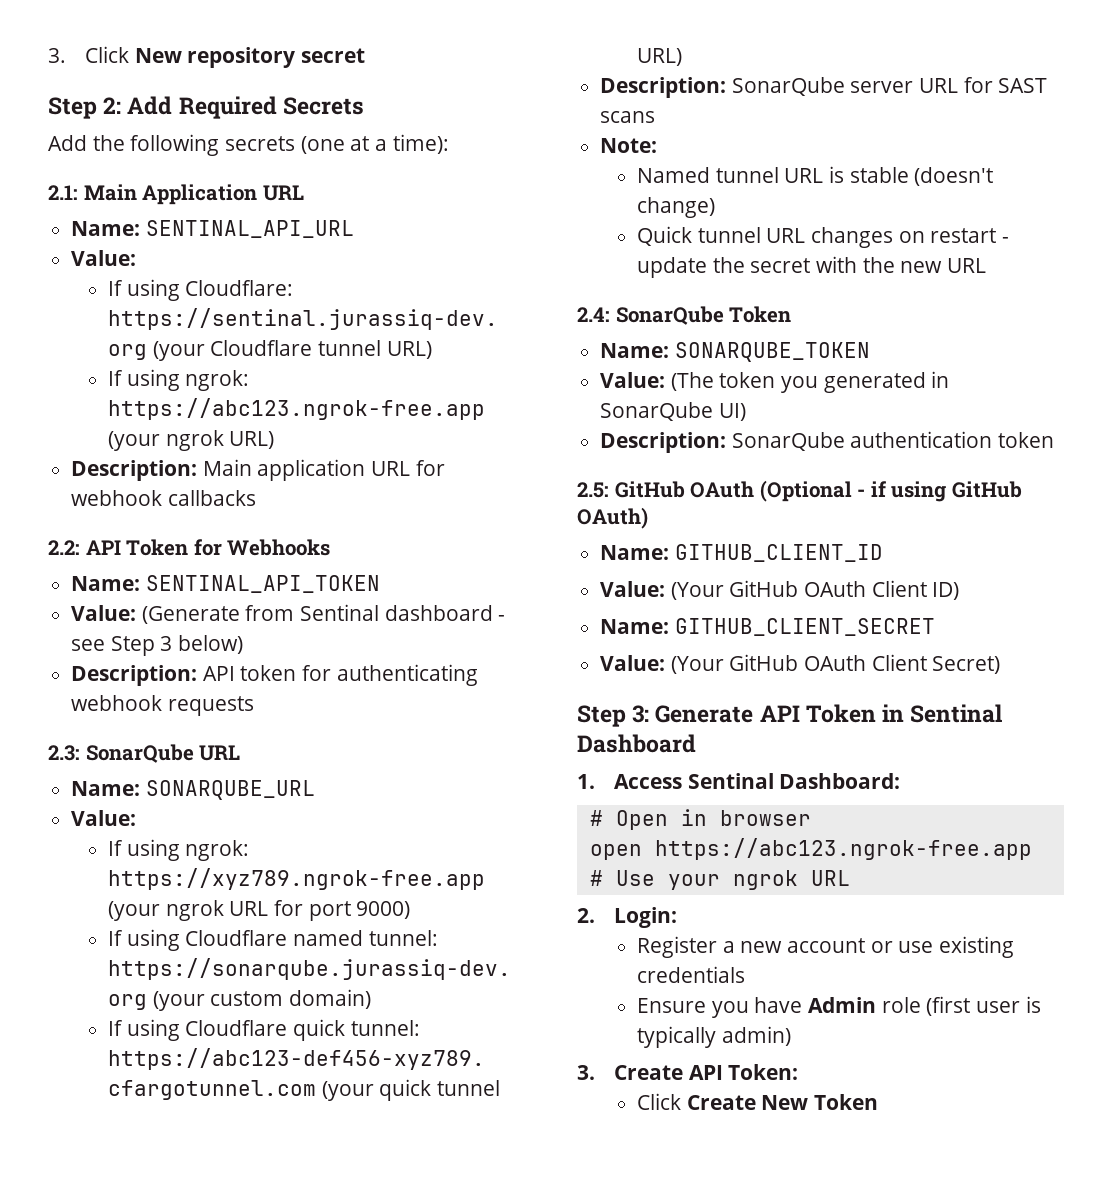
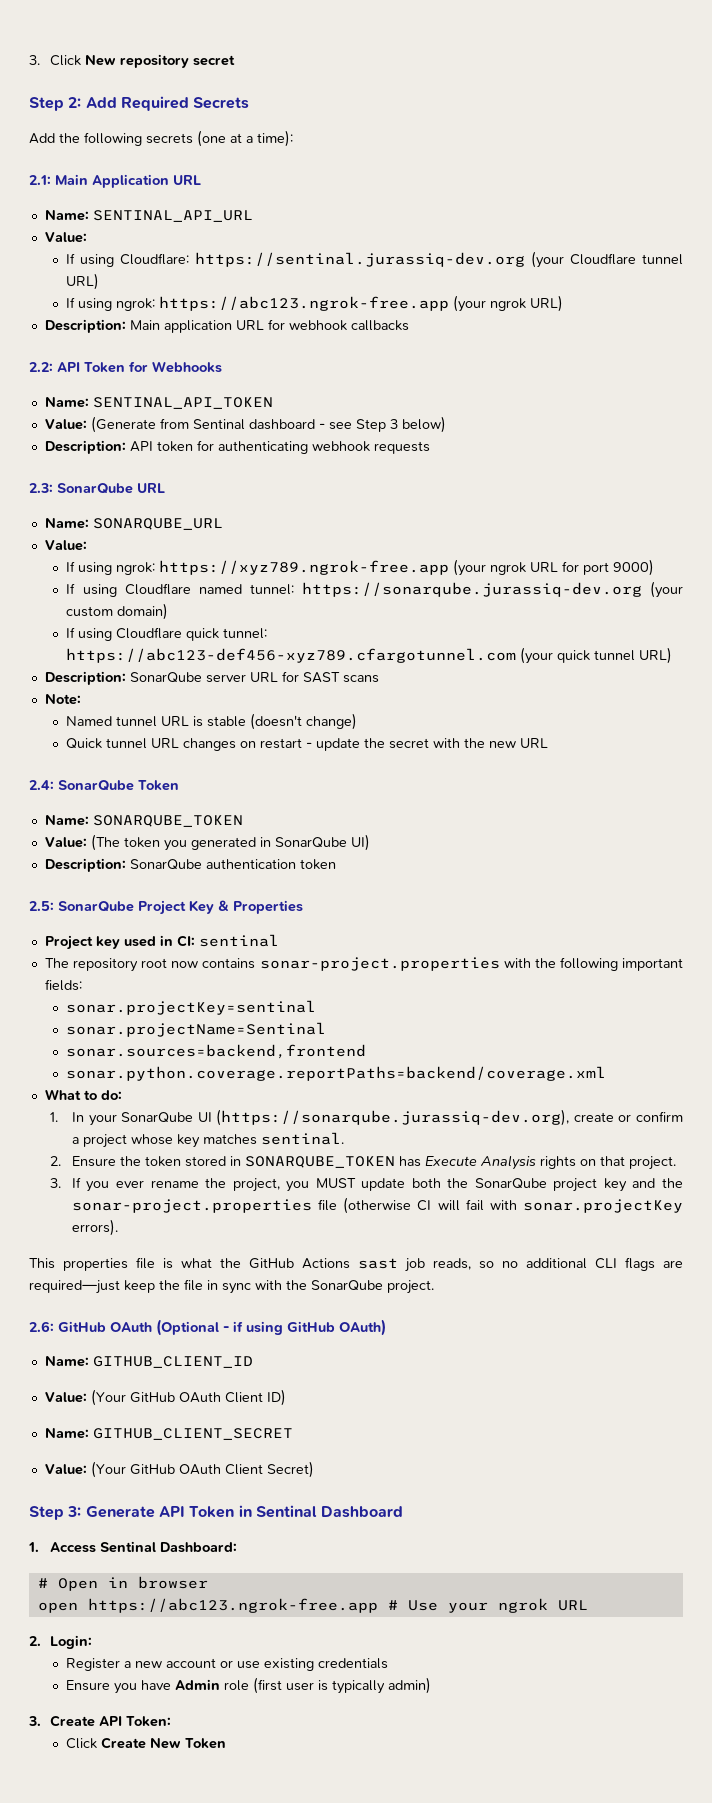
(609, 490) none -> [58,900,303,915] [44,934,279,950] [44,957,683,972] [44,979,82,991] [66,1000,317,1015] [66,1022,327,1037] [66,1044,367,1059] [66,1066,607,1081] [44,1089,122,1100] [50,1109,684,1126] [71,1132,344,1148] [50,1155,676,1170] [50,1177,684,1192] [71,1197,684,1214] [71,1219,118,1236] [29,1257,683,1272] [29,1279,434,1294] [29,1321,54,1332] SonarQube Project Key & Properties // Project key used in CI: sentinal // The repository root now contains sonar-project.properties with the following important fields: // sonar.projectKey=sentinal // sonar.projectName=Sentinal // sonar.sources=backend,frontend // sonar.python.coverage.reportPaths=backend/coverage.xml // What to do: // 1. In your SonarQube UI (https://sonarqube.jurassiq-dev.org), create or confirm a project whose key matches sentinal. // 2. Ensure the token stored in SONARQUBE_TOKEN has Execute Analysis rights on that project. // 3. If you ever rename the project, you MUST update both the SonarQube project key and the sonar-project.properties file (otherwise CI will fail with sonar.projectKey errors). // This properties file is what the GitHub Actions sast job reads, so no additional CLI flags are required—just keep the file in sync with the SonarQube project. // 2.6:

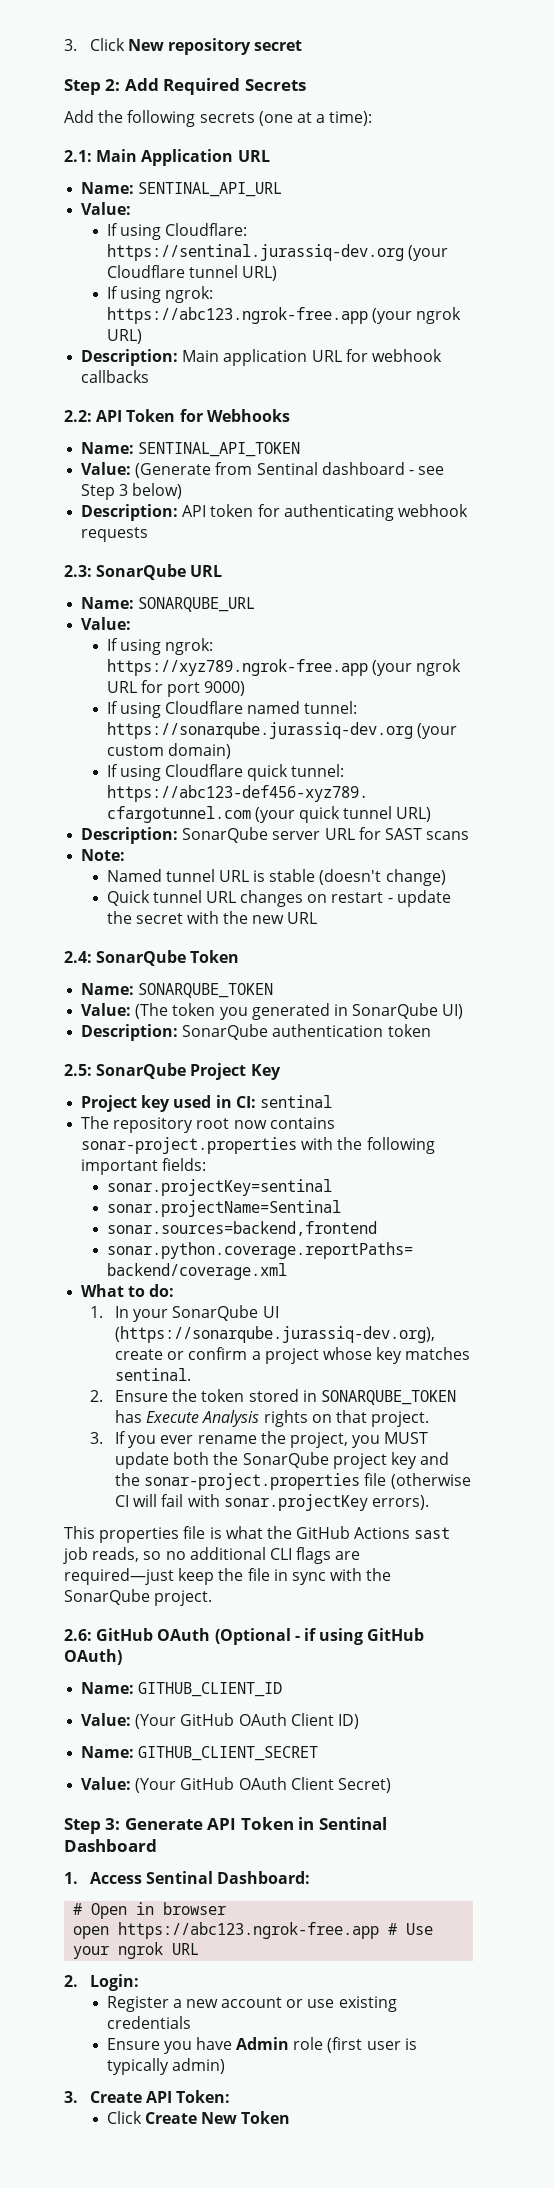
[218,900,303,914] & Properties -> (281, 1072) none

